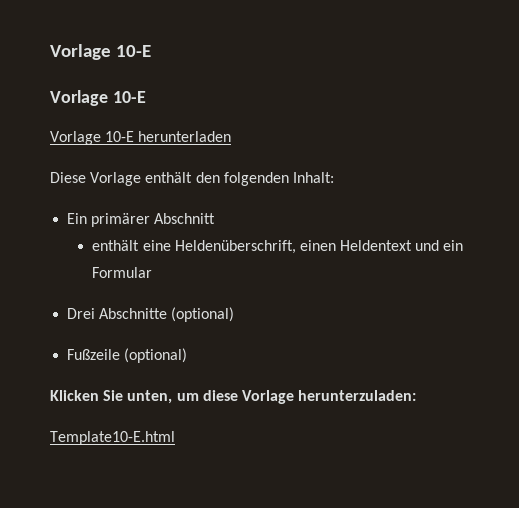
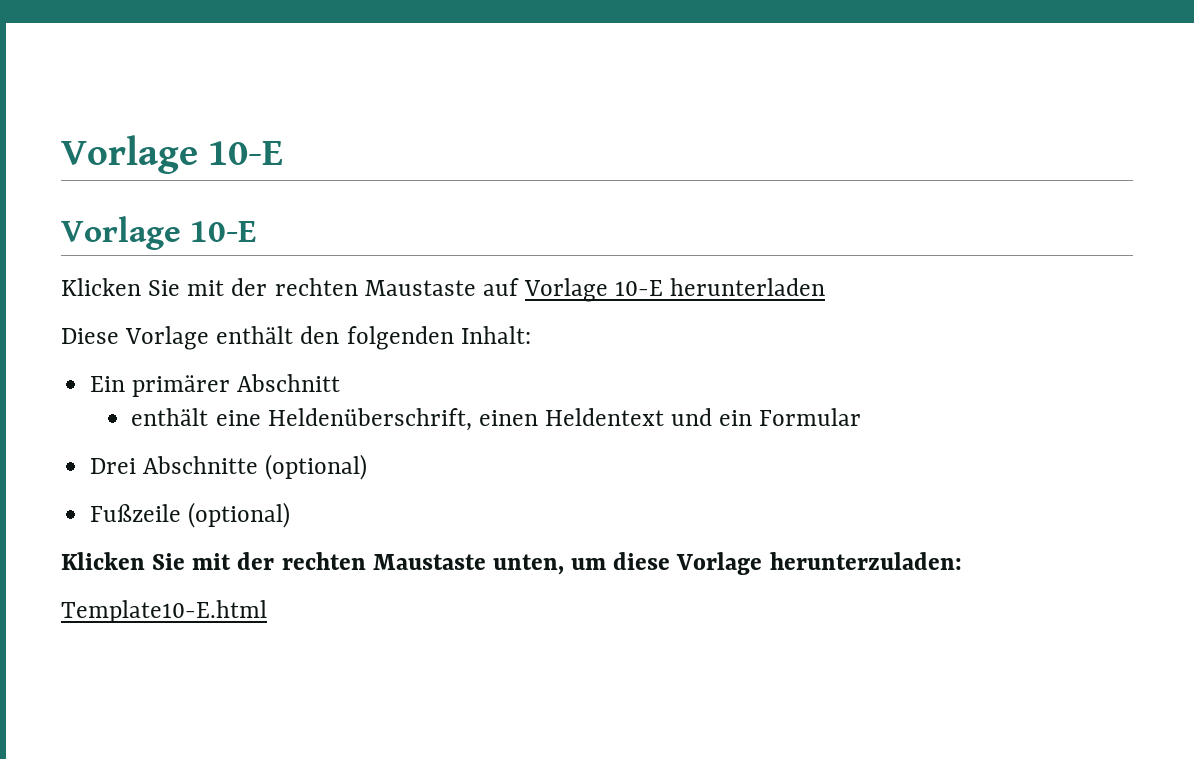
(146, 97) none -> [61,278,519,296] Klicken Sie mit der rechten Maustaste auf
(124, 395) none -> [192,552,486,570] mit der rechten Maustaste

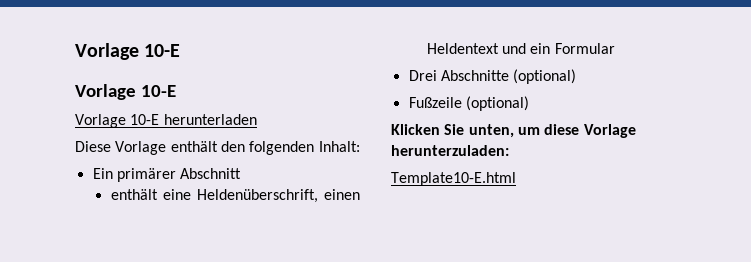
[61,278,519,296] Klicken Sie mit der rechten Maustaste auf -> (176, 91) none
[192,552,486,570] mit der rechten Maustaste -> (465, 129) none

